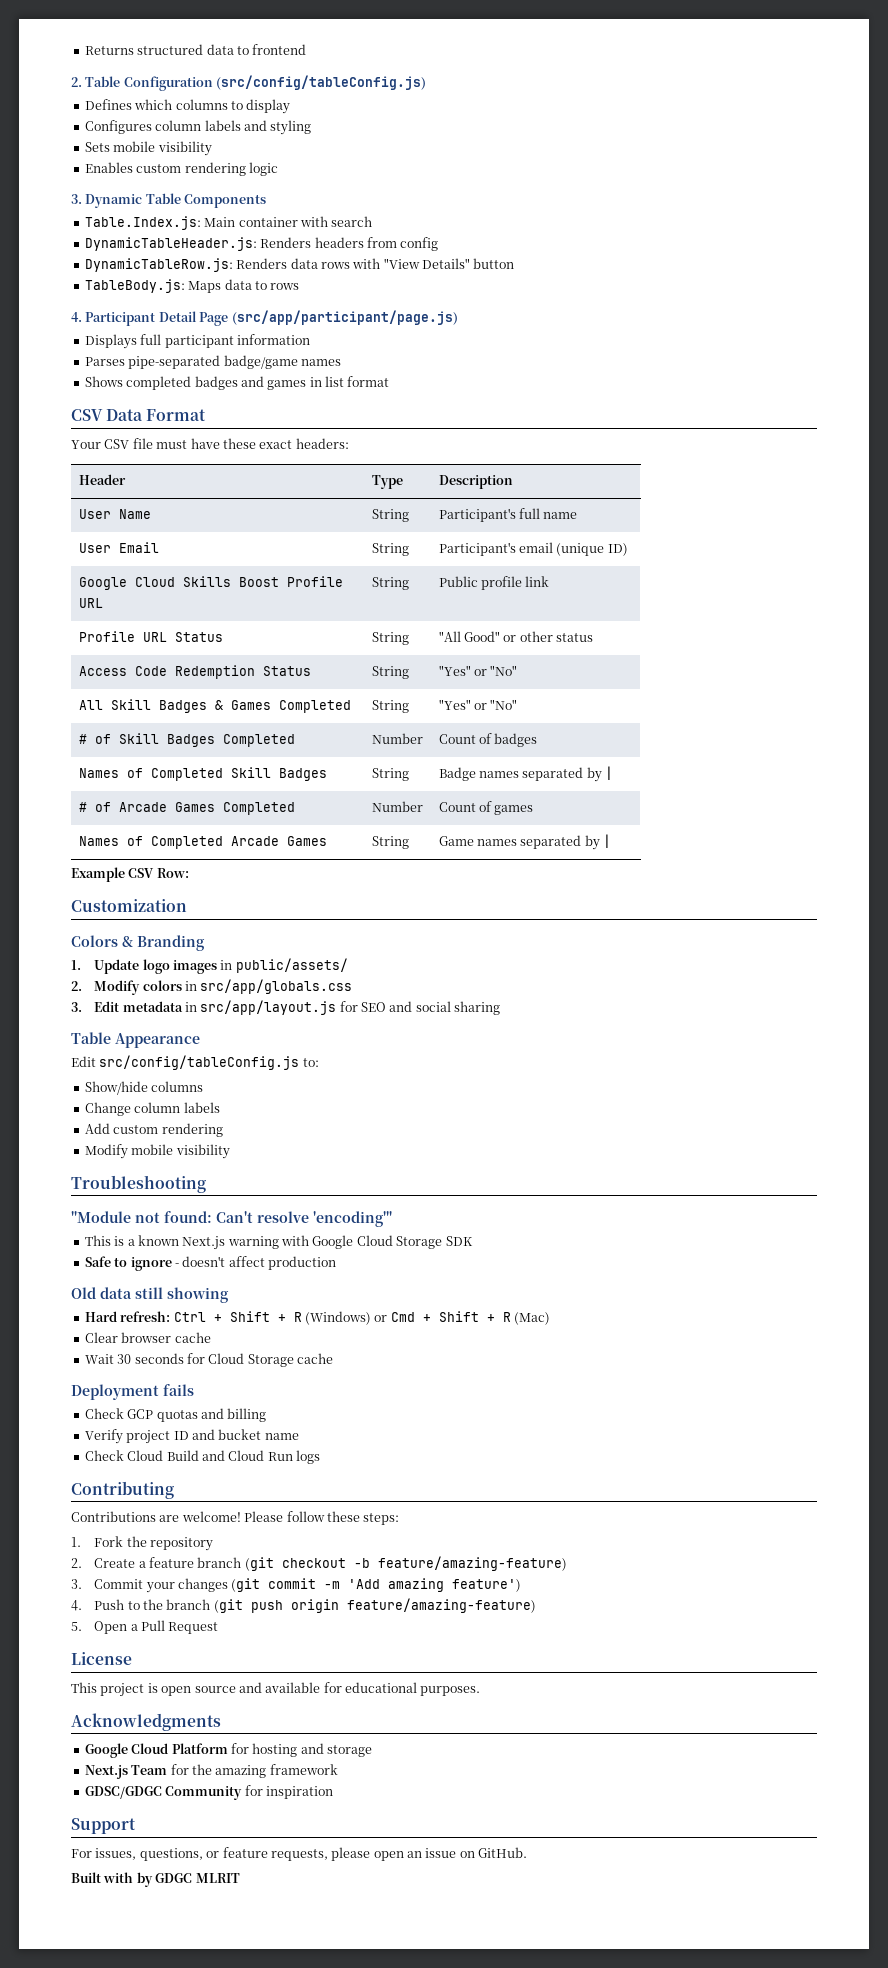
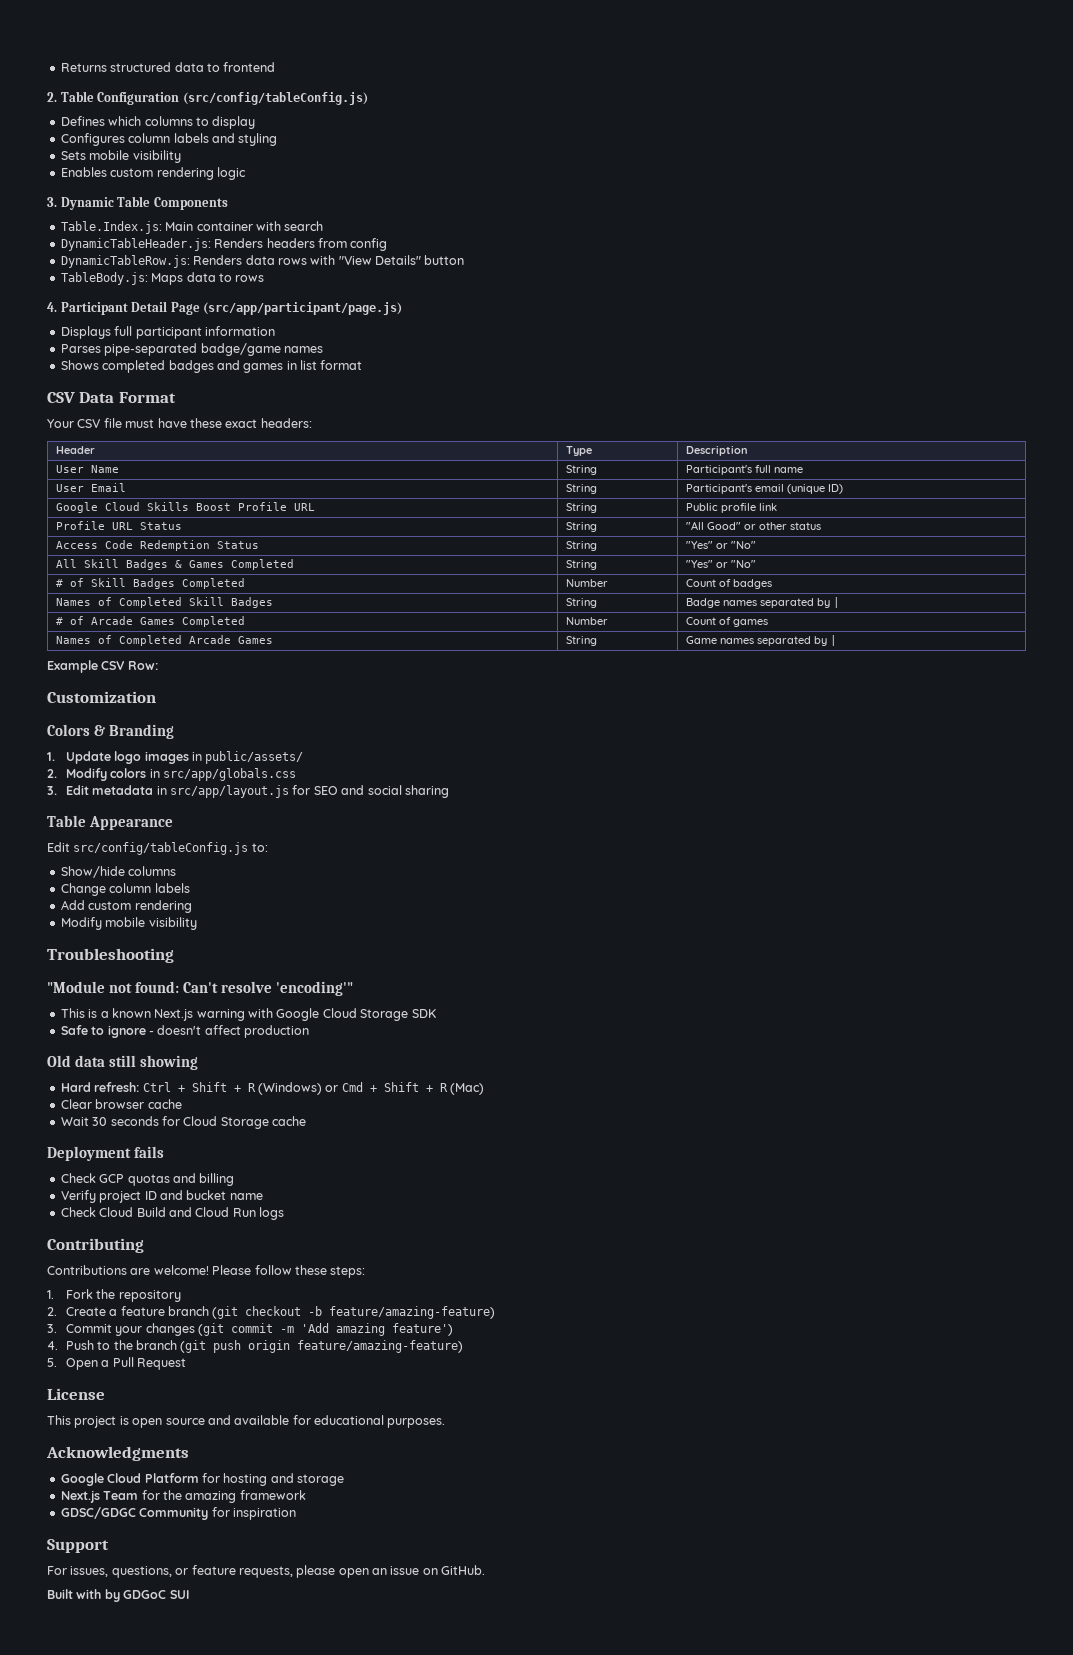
[155,1873,240,1883] GDGC MLRIT -> [123,1590,189,1599] GDGoC SUI

